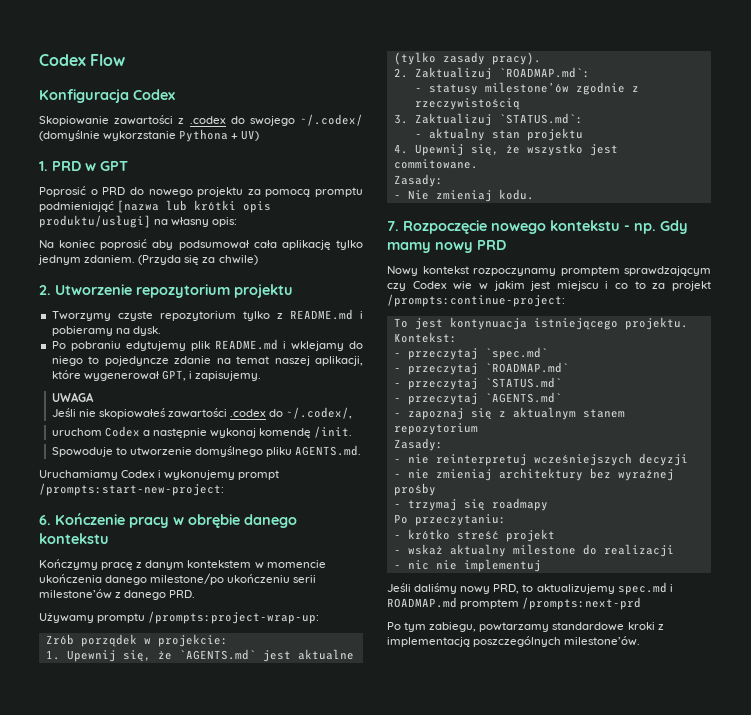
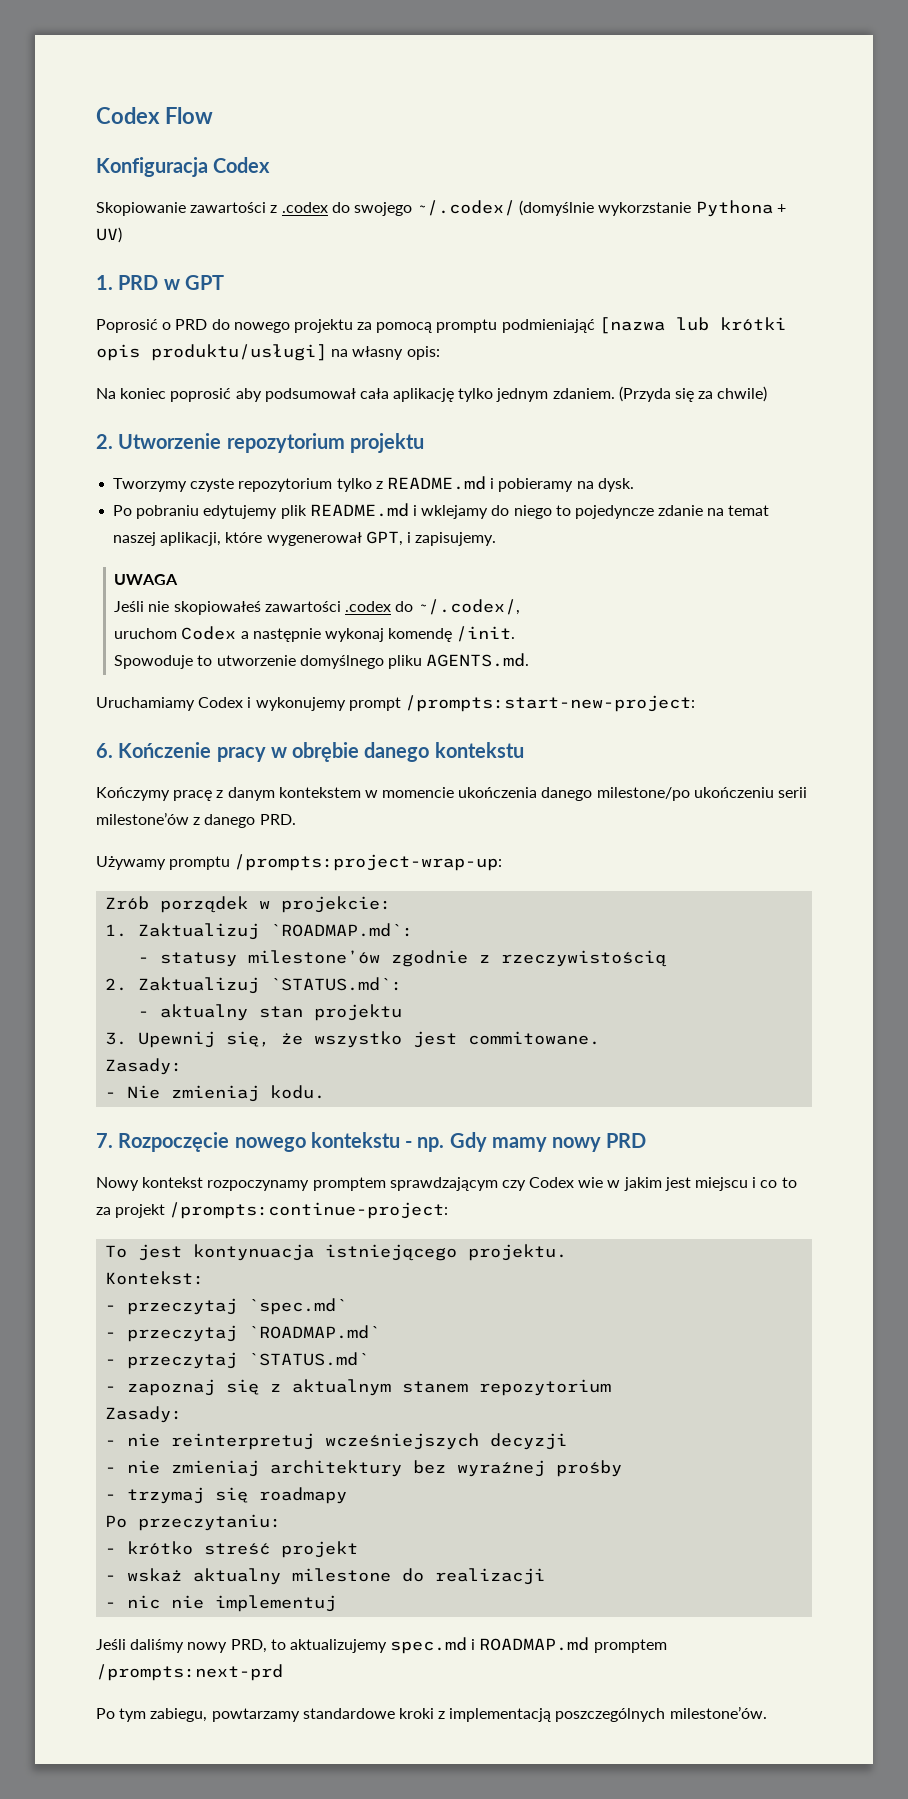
[66,649,354,662] [393,52,541,65] [393,68,408,78] Upewnij się, że `AGENTS.md` jest aktualne (tylko zasady pracy). // 2. -> (128, 930) none
[393,114,408,124] 3. -> [105,978,128,991] 2.
[393,144,408,154] 4. -> [105,1032,128,1045] 3.
[393,392,562,405] // - przeczytaj `AGENTS.md` -> (370, 1359) none

